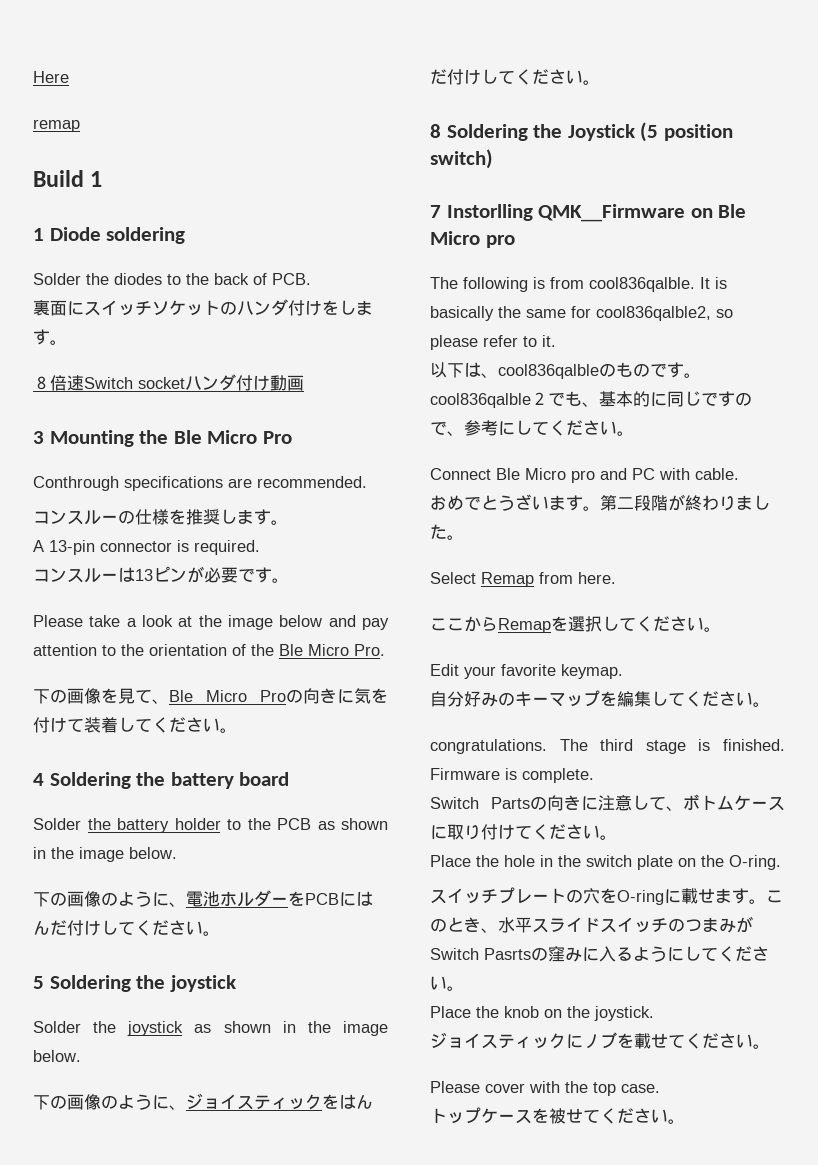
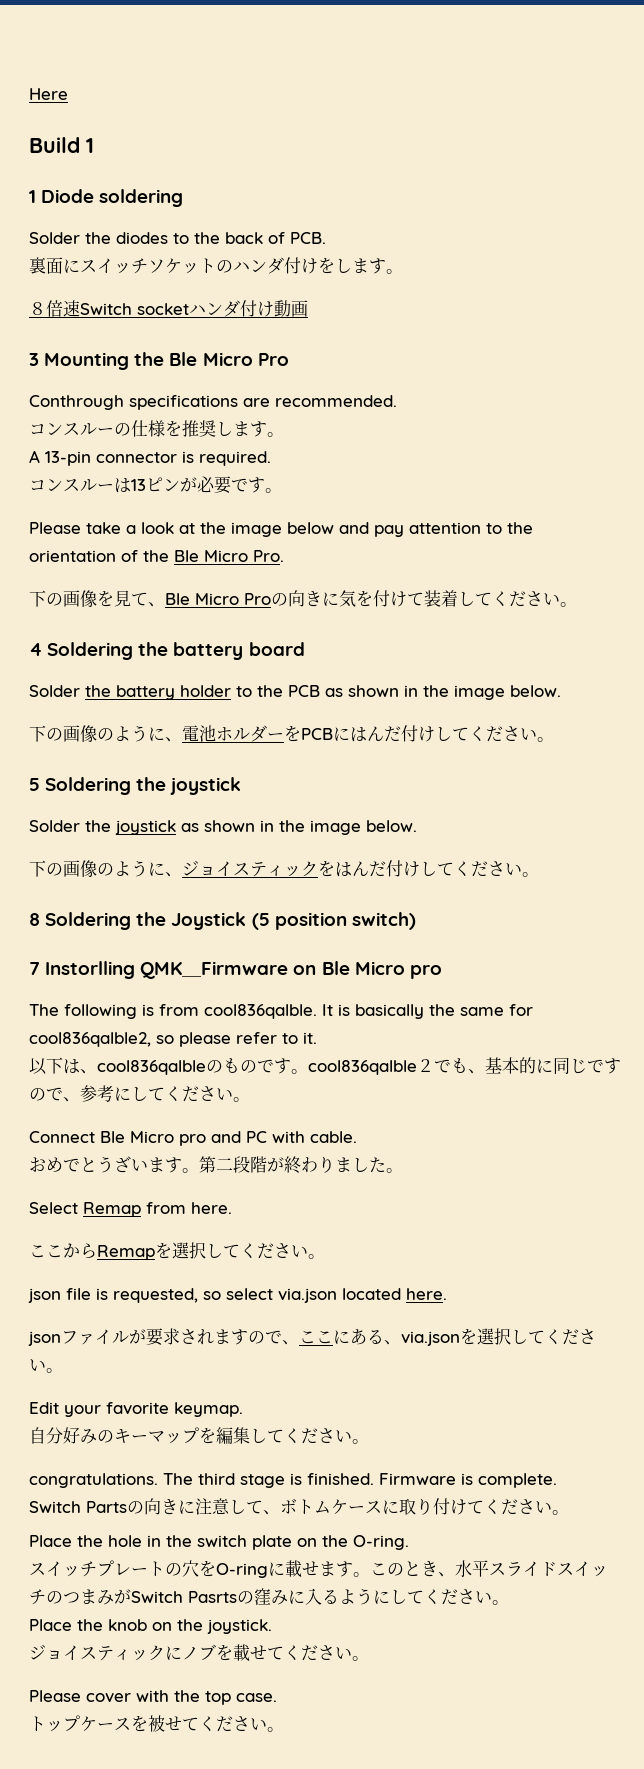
[33,119,80,132] // remap -> (68, 94) none
(721, 629) none -> [28,1288,447,1303] [28,1328,596,1346] [29,1359,63,1373] // json file is requested, so select via.json located here. // jsonファイルが要求されますので、ここにある、via.jsonを選択してください。

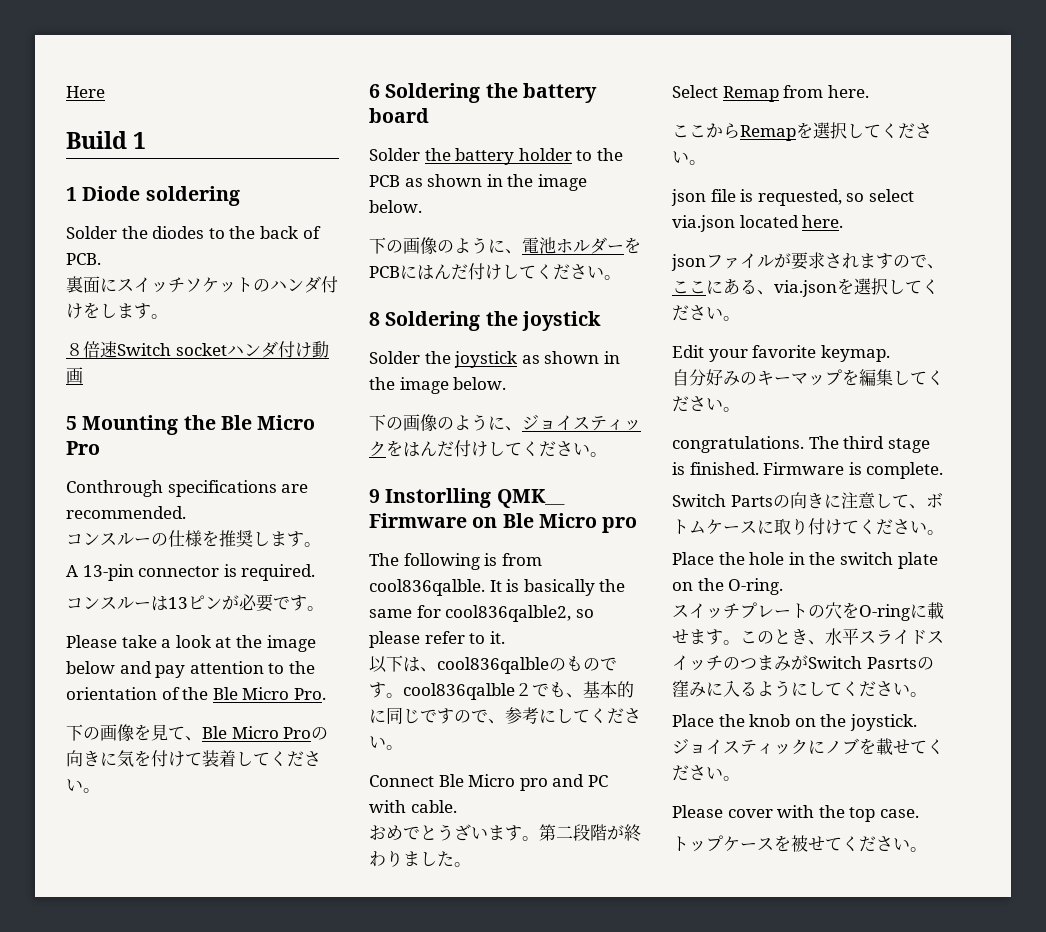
[29,353,39,366] 3 -> [66,416,77,430] 5
[29,643,42,656] 4 -> [369,84,380,98] 6
[29,778,40,791] 5 -> [369,312,380,326] 8
[29,912,416,930] [29,962,40,975] 8 Soldering the Joystick (5 position switch) // 7 -> [369,489,380,503] 9

